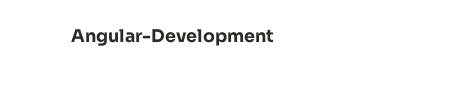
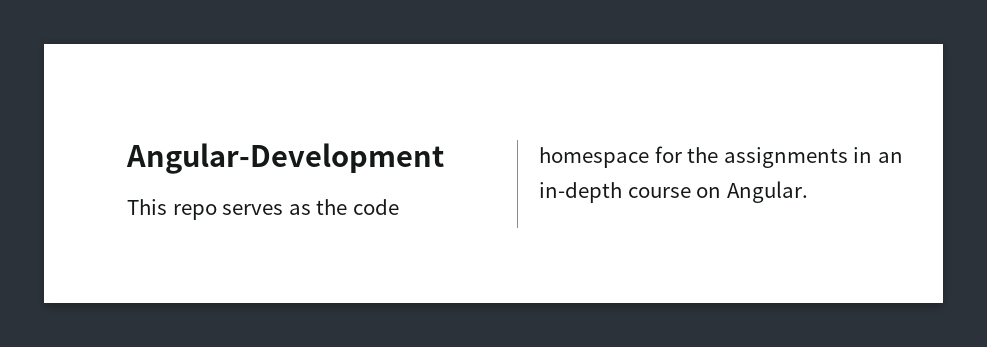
(274, 37) none -> [127,199,399,220] [539,146,903,168] [539,181,808,203] // This repo serves as the code homespace for the assignments in an in-depth course on Angular.

